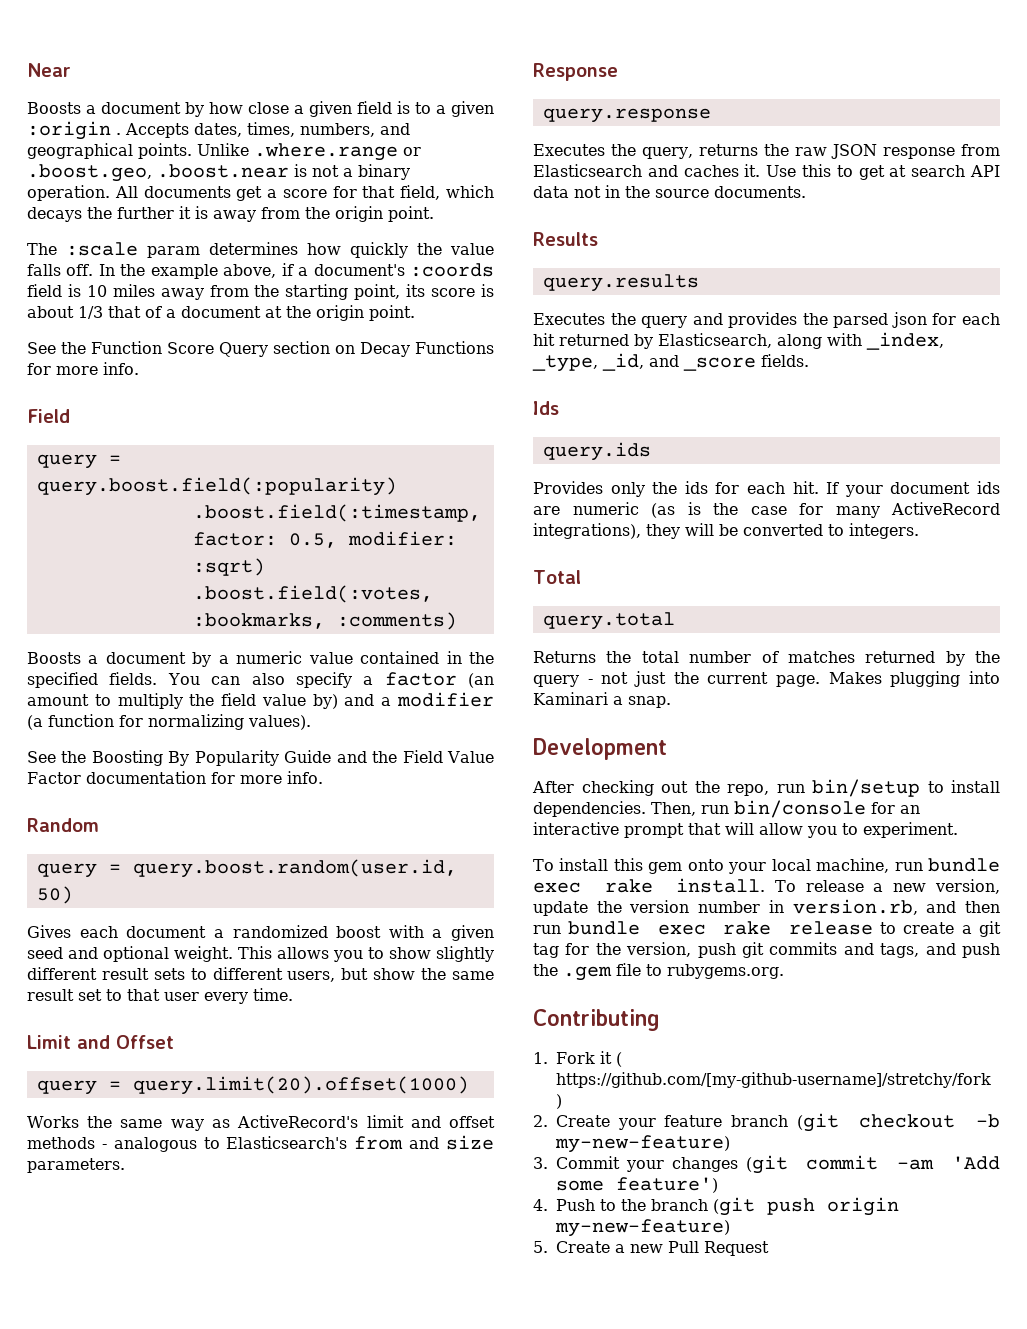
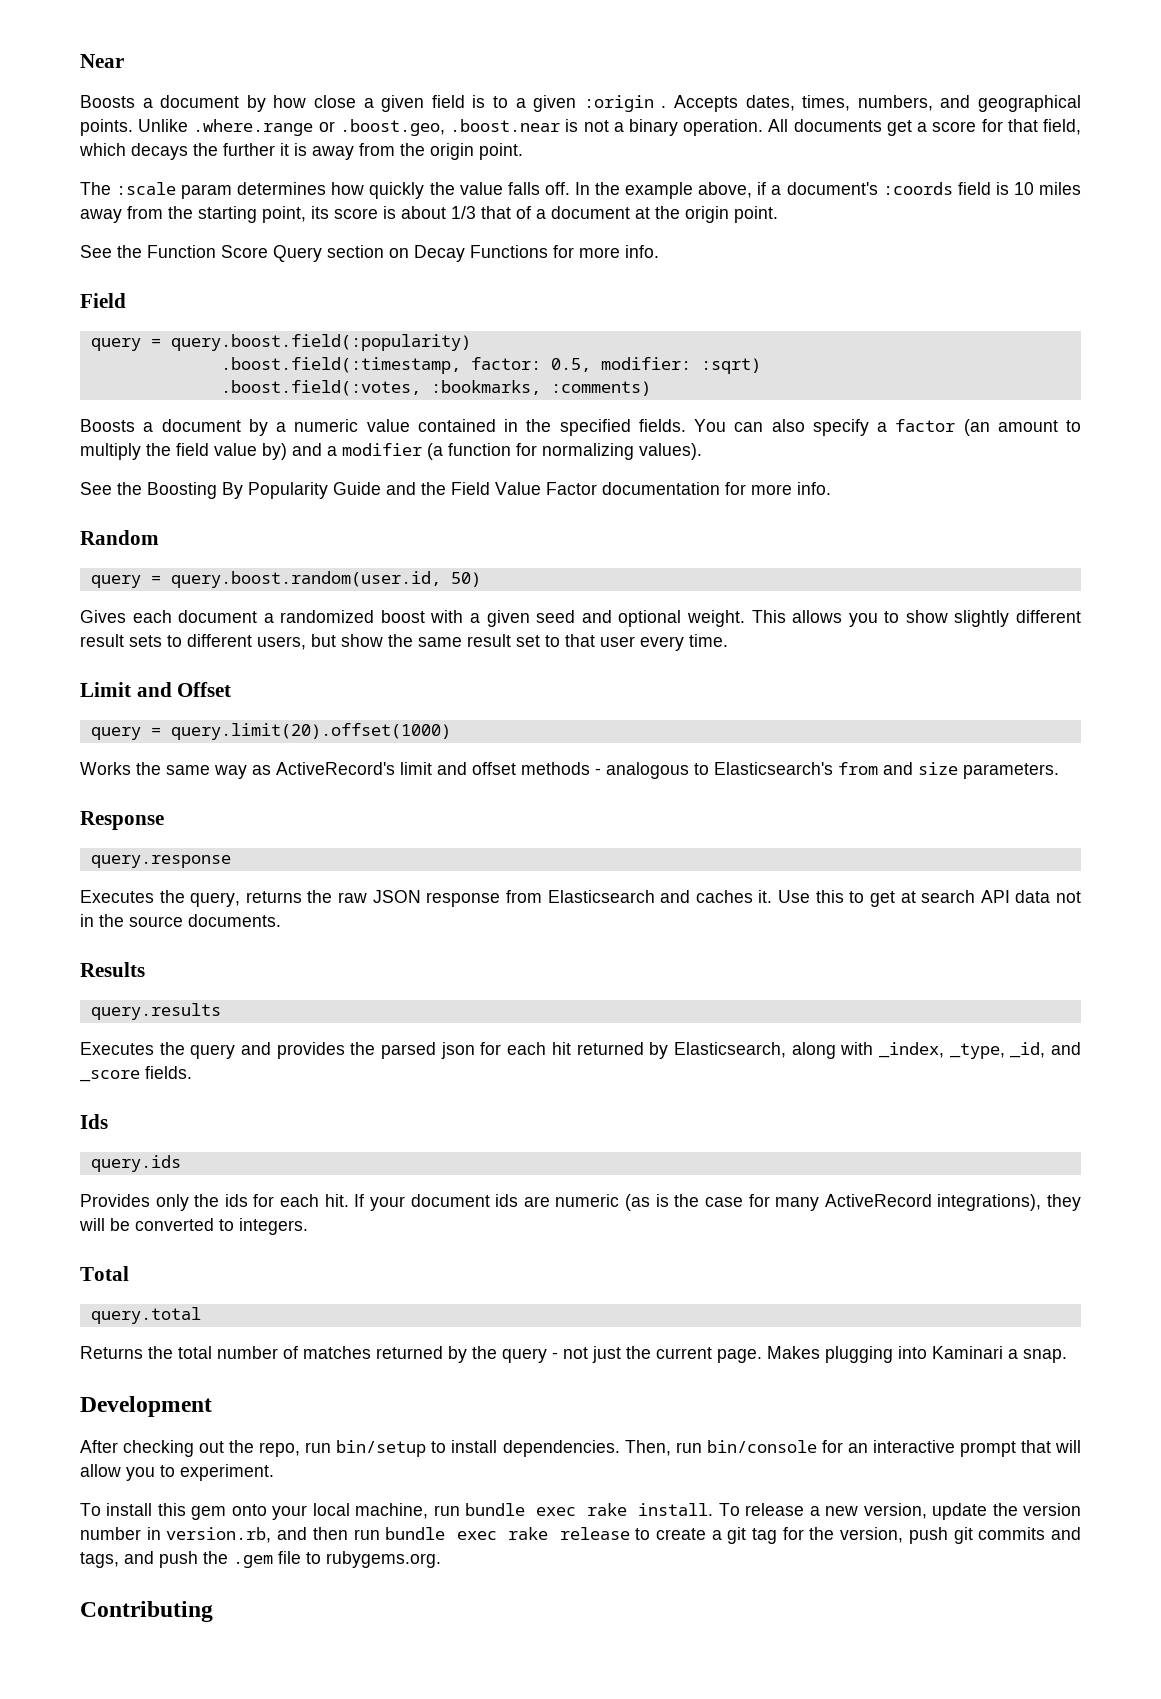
[533,1051,622,1067] [556,1072,991,1088] [556,1094,562,1109] [533,1113,1000,1132] [555,1135,730,1153] [533,1155,1000,1174] [556,1177,718,1193] [533,1197,899,1216] [555,1219,730,1237] [533,1241,769,1256] // 1. Fork it ( https://github.com/[my-github-username]/stretchy/fork ) // 2. Create your feature branch (git checkout -b my-new-feature) // 3. Commit your changes (git commit -am 'Add some feature') // 4. Push to the branch (git push origin my-new-feature) // 5. Create a new Pull Request -> (213, 1611) none

